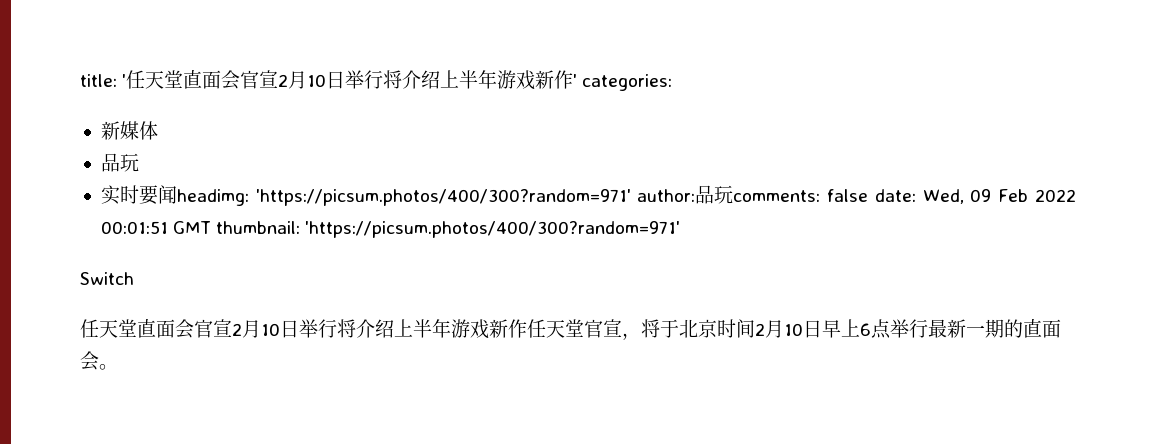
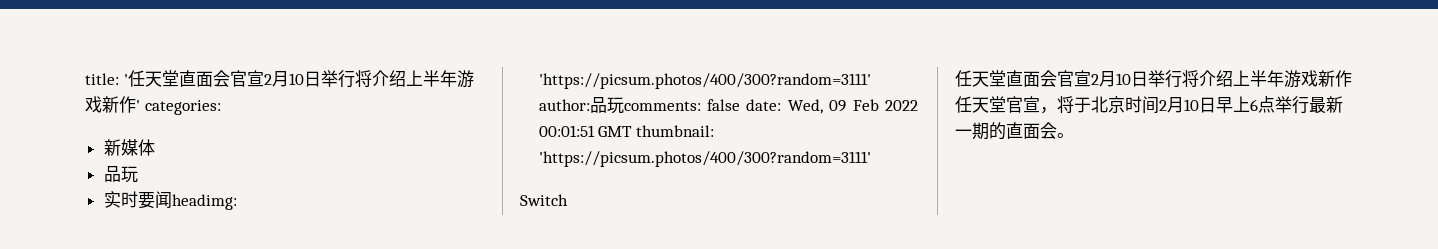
[255,189,631,206] 'https://picsum.photos/400/300?random=971' -> [538,73,871,89] 'https://picsum.photos/400/300?random=3111'
[305,221,681,238] 'https://picsum.photos/400/300?random=971' -> [538,151,871,167] 'https://picsum.photos/400/300?random=3111'

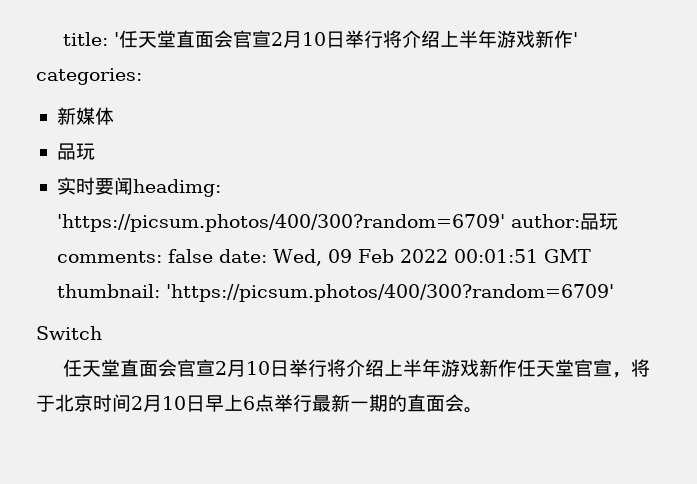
[538,73,871,89] 'https://picsum.photos/400/300?random=3111' -> [56,214,505,232] 'https://picsum.photos/400/300?random=6709'
[538,151,871,167] 'https://picsum.photos/400/300?random=3111' -> [165,284,614,302] 'https://picsum.photos/400/300?random=6709'

